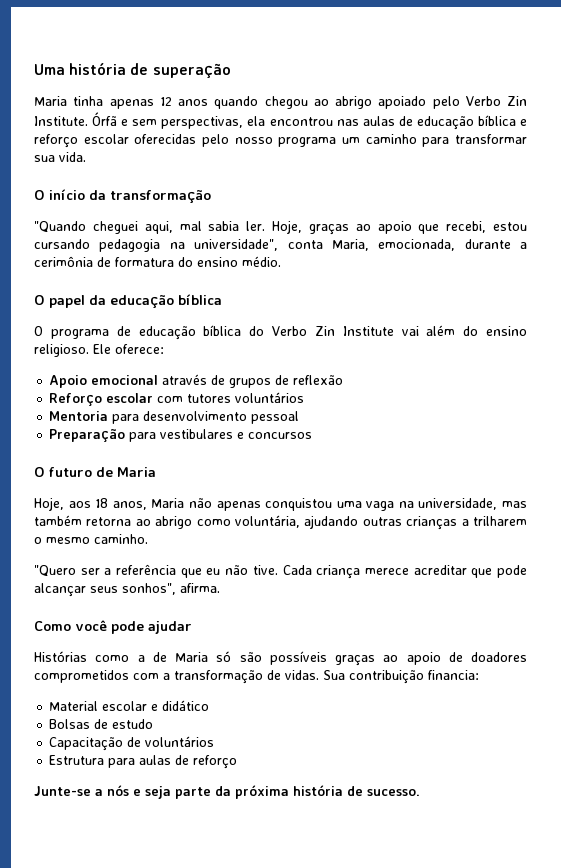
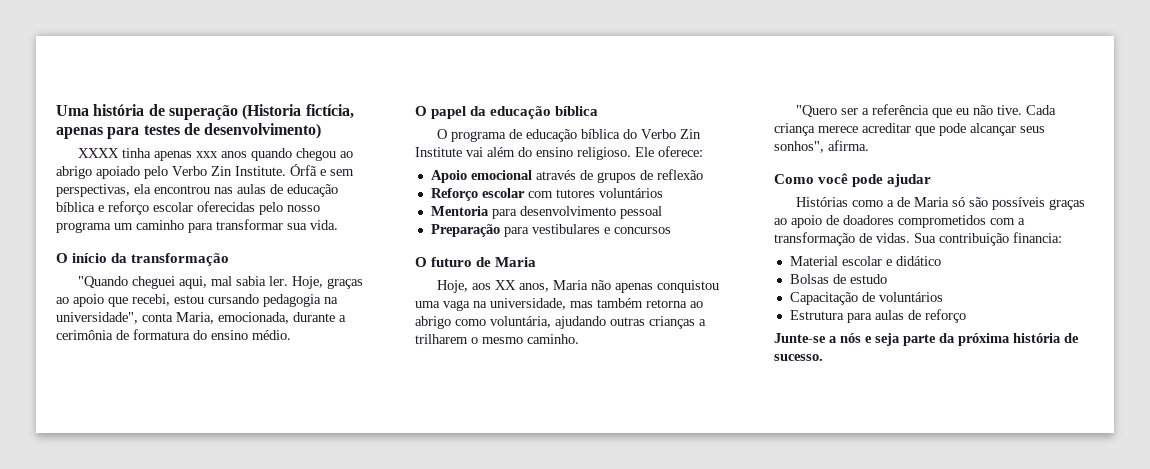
[34,96,67,106] // Maria -> [242,104,354,120] [56,123,322,139] [77,148,119,158] (Historia fictícia, apenas para testes de desenvolvimento) // XXXX
[159,97,172,106] 12 -> [195,151,218,158] xxx
[95,498,109,508] 18 -> [494,280,516,290] XX

